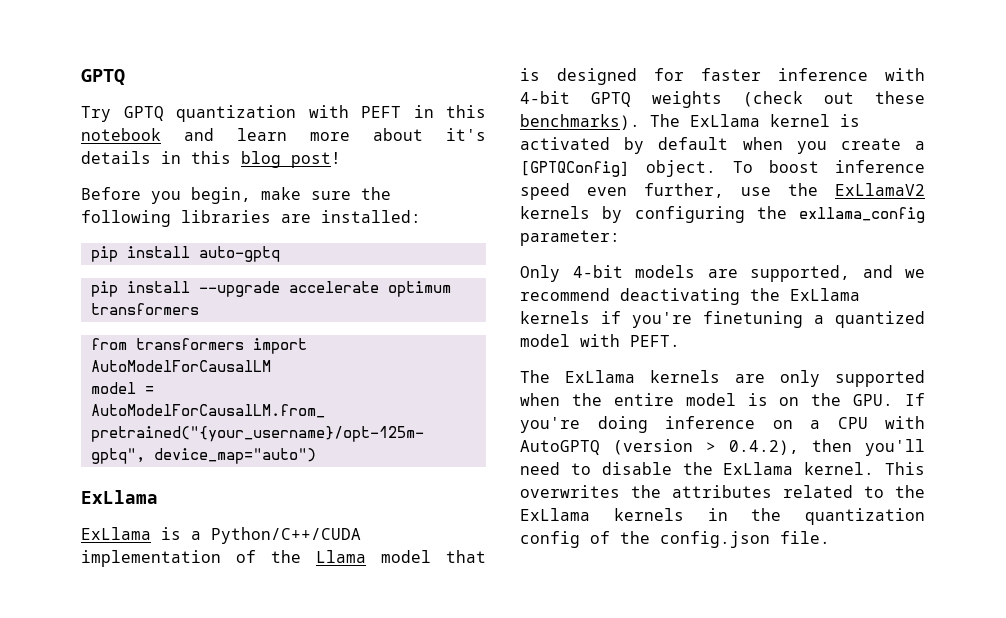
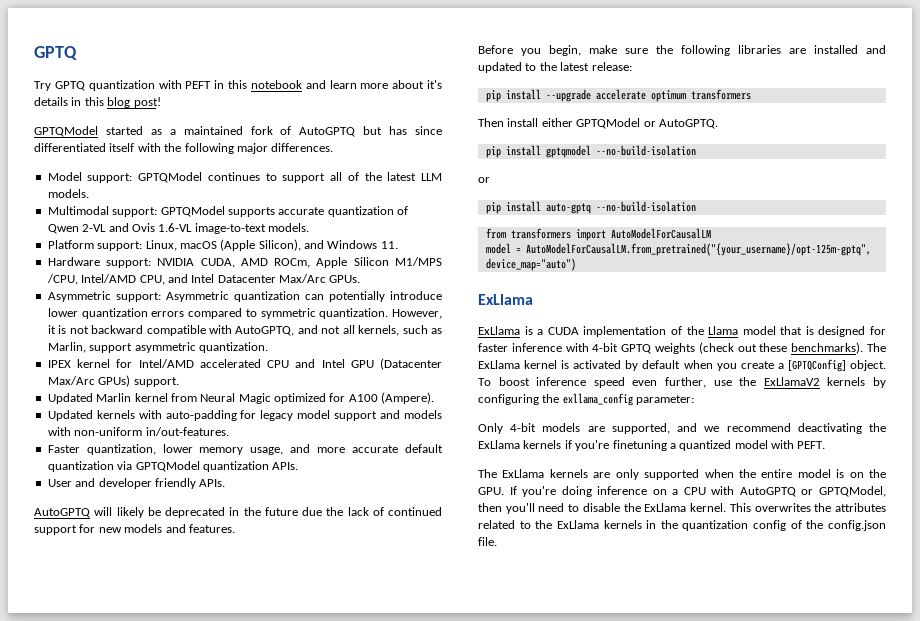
(341, 160) none -> [34,126,442,137] [34,143,334,154] [47,172,443,183] [47,189,89,198] [47,206,408,217] [47,223,309,234] [47,239,398,251] [47,257,442,268] [46,274,361,285] [47,291,443,302] [47,308,442,319] [47,325,442,336] [47,342,268,353] [47,358,442,370] [47,375,179,387] [47,392,435,404] [47,410,443,421] [47,427,229,436] [47,444,443,455] [47,461,299,472] [47,478,226,489] [34,507,442,518] [34,524,235,535] // GPTQModel started as a maintained fork of AutoGPTQ but has since differentiated itself with the following major differences. // Model support: GPTQModel continues to support all of the latest LLM models. // Multimodal support: GPTQModel supports accurate quantization of Qwen 2-VL and Ovis 1.6-VL image-to-text models. // Platform support: Linux, macOS (Apple Silicon), and Windows 11. // Hardware support: NVIDIA CUDA, AMD ROCm, Apple Silicon M1/MPS /CPU, Intel/AMD CPU, and Intel Datacenter Max/Arc GPUs. // Asymmetric support: Asymmetric quantization can potentially introduce lower quantization errors compared to symmetric quantization. However, it is not backward compatible with AutoGPTQ, and not all kernels, such as Marlin, support asymmetric quantization. // IPEX kernel for Intel/AMD accelerated CPU and Intel GPU (Datacenter Max/Arc GPUs) support. // Updated Marlin kernel from Neural Magic optimized for A100 (Ampere). // Updated kernels with auto-padding for legacy model support and models with non-uniform in/out-features. // Faster quantization, lower memory usage, and more accurate default quantization via GPTQModel quantization APIs. // User and developer friendly APIs. // AutoGPTQ will likely be deprecated in the future due the lack of continued support for new models and features.
[321,210,421,223] [90,246,280,262] installed: // pip install auto-gptq -> [814,45,886,54] [478,62,632,73] installed and updated to the latest release:
(199, 309) none -> [478,118,718,129] [485,145,696,158] [478,177,490,183] [485,201,696,214] // Then install either GPTQModel or AutoGPTQ. // pip install gptqmodel --no-build-isolation // or // pip install auto-gptq --no-build-isolation
[211,527,361,544] Python/C++/CUDA -> [547,327,579,335] CUDA
[613,439,799,455] (version > 0.4.2), -> [801,486,886,497] or GPTQModel,

